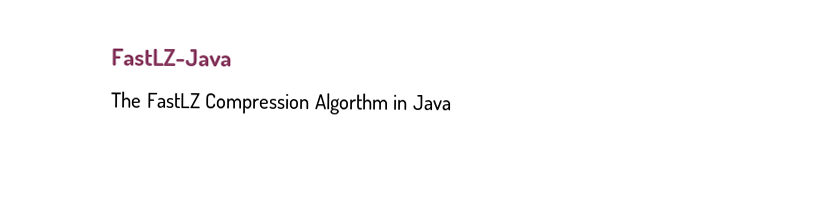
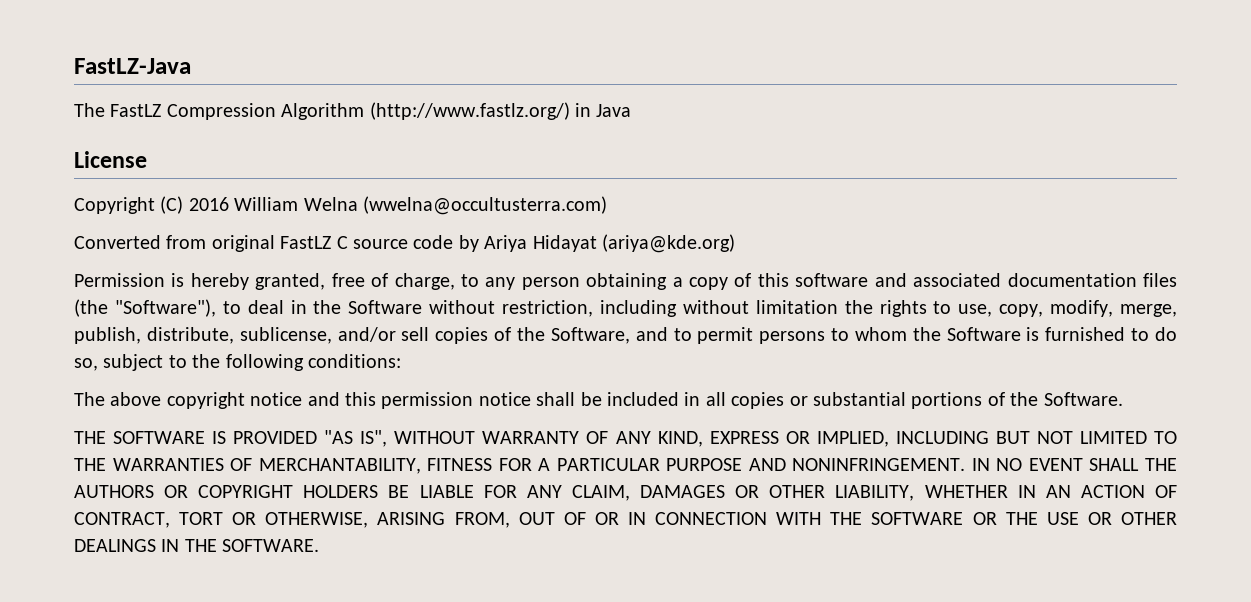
[313,93,389,115] Algorthm -> [281,102,570,120] Algorithm (http://www.fastlz.org/)
(452, 102) none -> [74,151,147,168] [74,196,607,215] [74,234,735,253] [74,273,1178,290] [74,299,1178,317] [74,327,1178,344] [74,354,401,371] [74,392,1123,409] [74,430,1177,447] [74,458,1177,474] [74,485,1177,501] [74,512,1177,528] [74,539,320,552] // License // Copyright (C) 2016 William Welna (wwelna@occultusterra.com) // Converted from original FastLZ C source code by Ariya Hidayat (ariya@kde.org) // Permission is hereby granted, free of charge, to any person obtaining a copy of this software and associated documentation files (the "Software"), to deal in the Software without restriction, including without limitation the rights to use, copy, modify, merge, publish, distribute, sublicense, and/or sell copies of the Software, and to permit persons to whom the Software is furnished to do so, subject to the following conditions: // The above copyright notice and this permission notice shall be included in all copies or substantial portions of the Software. // THE SOFTWARE IS PROVIDED "AS IS", WITHOUT WARRANTY OF ANY KIND, EXPRESS OR IMPLIED, INCLUDING BUT NOT LIMITED TO THE WARRANTIES OF MERCHANTABILITY, FITNESS FOR A PARTICULAR PURPOSE AND NONINFRINGEMENT. IN NO EVENT SHALL THE AUTHORS OR COPYRIGHT HOLDERS BE LIABLE FOR ANY CLAIM, DAMAGES OR OTHER LIABILITY, WHETHER IN AN ACTION OF CONTRACT, TORT OR OTHERWISE, ARISING FROM, OUT OF OR IN CONNECTION WITH THE SOFTWARE OR THE USE OR OTHER DEALINGS IN THE SOFTWARE.

